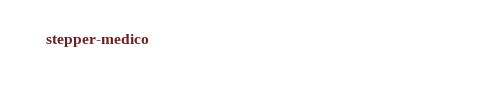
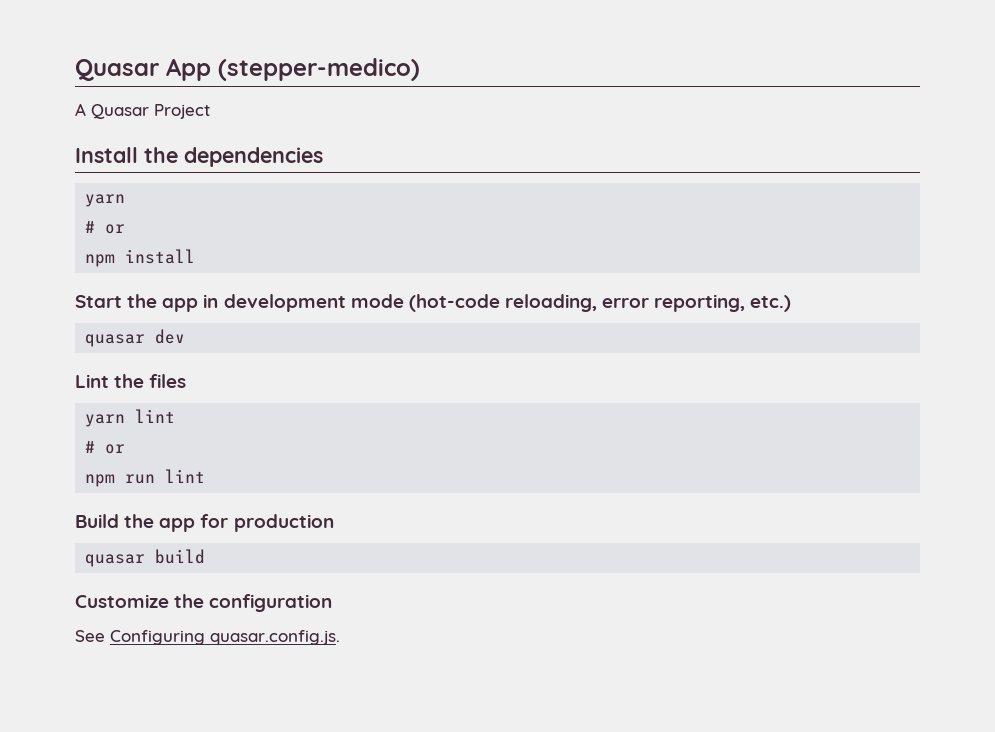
[46,34,149,47] stepper-medico -> [75,58,420,81] [75,103,210,119] [75,147,323,167] [85,194,126,207] [85,221,126,234] [85,249,196,267] [75,294,792,312] [85,329,186,347] [75,374,187,388] [85,409,176,427] [85,441,126,454] [85,469,206,487] [75,514,334,532] [85,549,206,567] [75,594,333,612] [75,630,340,645] Quasar App (stepper-medico) // A Quasar Project // Install the dependencies // yarn // # or // npm install // Start the app in development mode (hot-code reloading, error reporting, etc.) // quasar dev // Lint the files // yarn lint // # or // npm run lint // Build the app for production // quasar build // Customize the configuration // See Configuring quasar.config.js.

